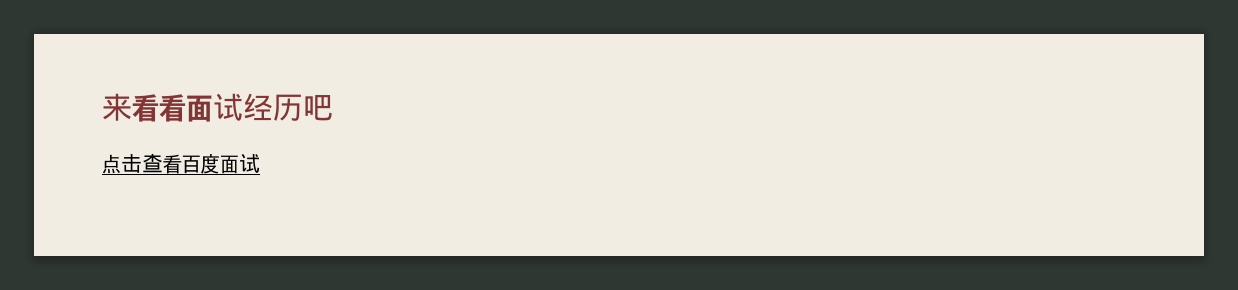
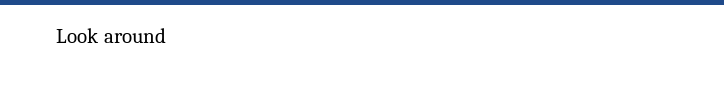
[102,93,333,122] [102,153,260,174] 来看看面试经历吧 // 点击查看百度面试 -> [56,28,166,43] Look around

